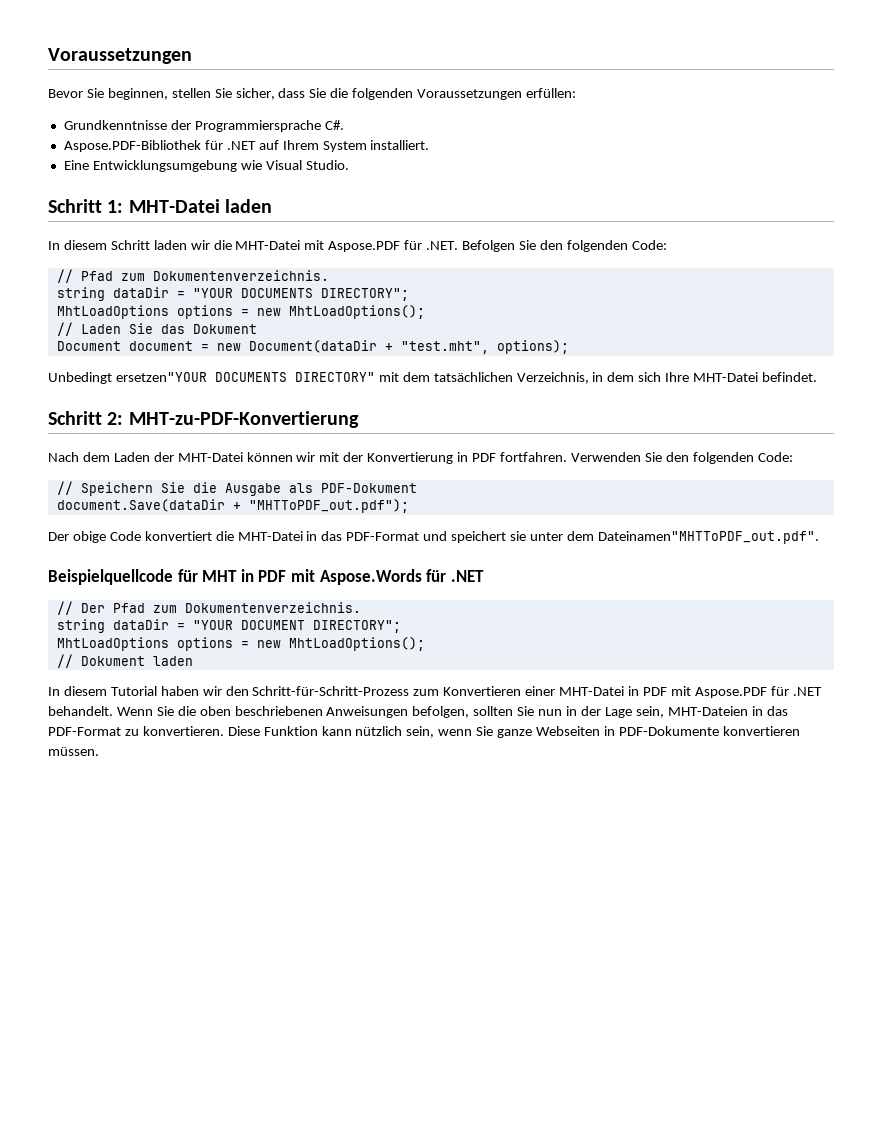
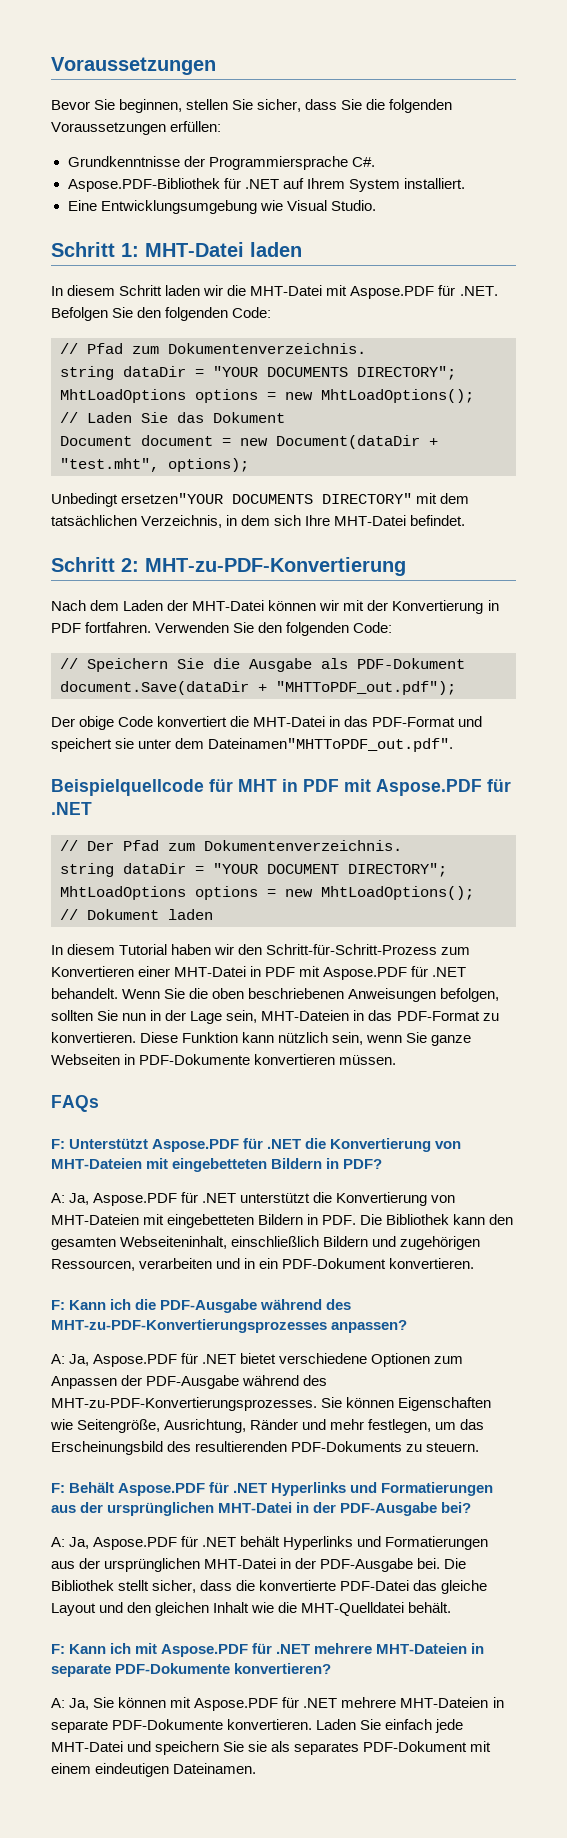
[319,569,422,585] Aspose.Words -> [376,779,482,796] Aspose.PDF
(99, 751) none -> [51,1095,99,1112] [51,1138,462,1152] [51,1158,383,1172] [51,1192,456,1206] [51,1214,514,1228] [51,1236,481,1250] [51,1258,475,1271] [51,1299,352,1313] [51,1319,408,1333] [51,1353,464,1367] [51,1375,328,1389] [51,1397,492,1411] [50,1419,485,1433] [51,1441,480,1455] [51,1482,494,1496] [51,1502,472,1516] [51,1536,489,1550] [51,1558,467,1572] [51,1580,488,1594] [51,1602,452,1616] [51,1643,485,1657] [51,1663,332,1677] [51,1697,504,1711] [51,1719,464,1733] [51,1741,492,1755] [51,1763,257,1777] // FAQs // F: Unterstützt Aspose.PDF für .NET die Konvertierung von MHT-Dateien mit eingebetteten Bildern in PDF? // A: Ja, Aspose.PDF für .NET unterstützt die Konvertierung von MHT-Dateien mit eingebetteten Bildern in PDF. Die Bibliothek kann den gesamten Webseiteninhalt, einschließlich Bildern und zugehörigen Ressourcen, verarbeiten und in ein PDF-Dokument konvertieren. // F: Kann ich die PDF-Ausgabe während des MHT-zu-PDF-Konvertierungsprozesses anpassen? // A: Ja, Aspose.PDF für .NET bietet verschiedene Optionen zum Anpassen der PDF-Ausgabe während des MHT-zu-PDF-Konvertierungsprozesses. Sie können Eigenschaften wie Seitengröße, Ausrichtung, Ränder und mehr festlegen, um das Erscheinungsbild des resultierenden PDF-Dokuments zu steuern. // F: Behält Aspose.PDF für .NET Hyperlinks und Formatierungen aus der ursprünglichen MHT-Datei in der PDF-Ausgabe bei? // A: Ja, Aspose.PDF für .NET behält Hyperlinks und Formatierungen aus der ursprünglichen MHT-Datei in der PDF-Ausgabe bei. Die Bibliothek stellt sicher, dass die konvertierte PDF-Datei das gleiche Layout und den gleichen Inhalt wie die MHT-Quelldatei behält. // F: Kann ich mit Aspose.PDF für .NET mehrere MHT-Dateien in separate PDF-Dokumente konvertieren? // A: Ja, Sie können mit Aspose.PDF für .NET mehrere MHT-Dateien in separate PDF-Dokumente konvertieren. Laden Sie einfach jede MHT-Datei und speichern Sie sie als separates PDF-Dokument mit einem eindeutigen Dateinamen.

